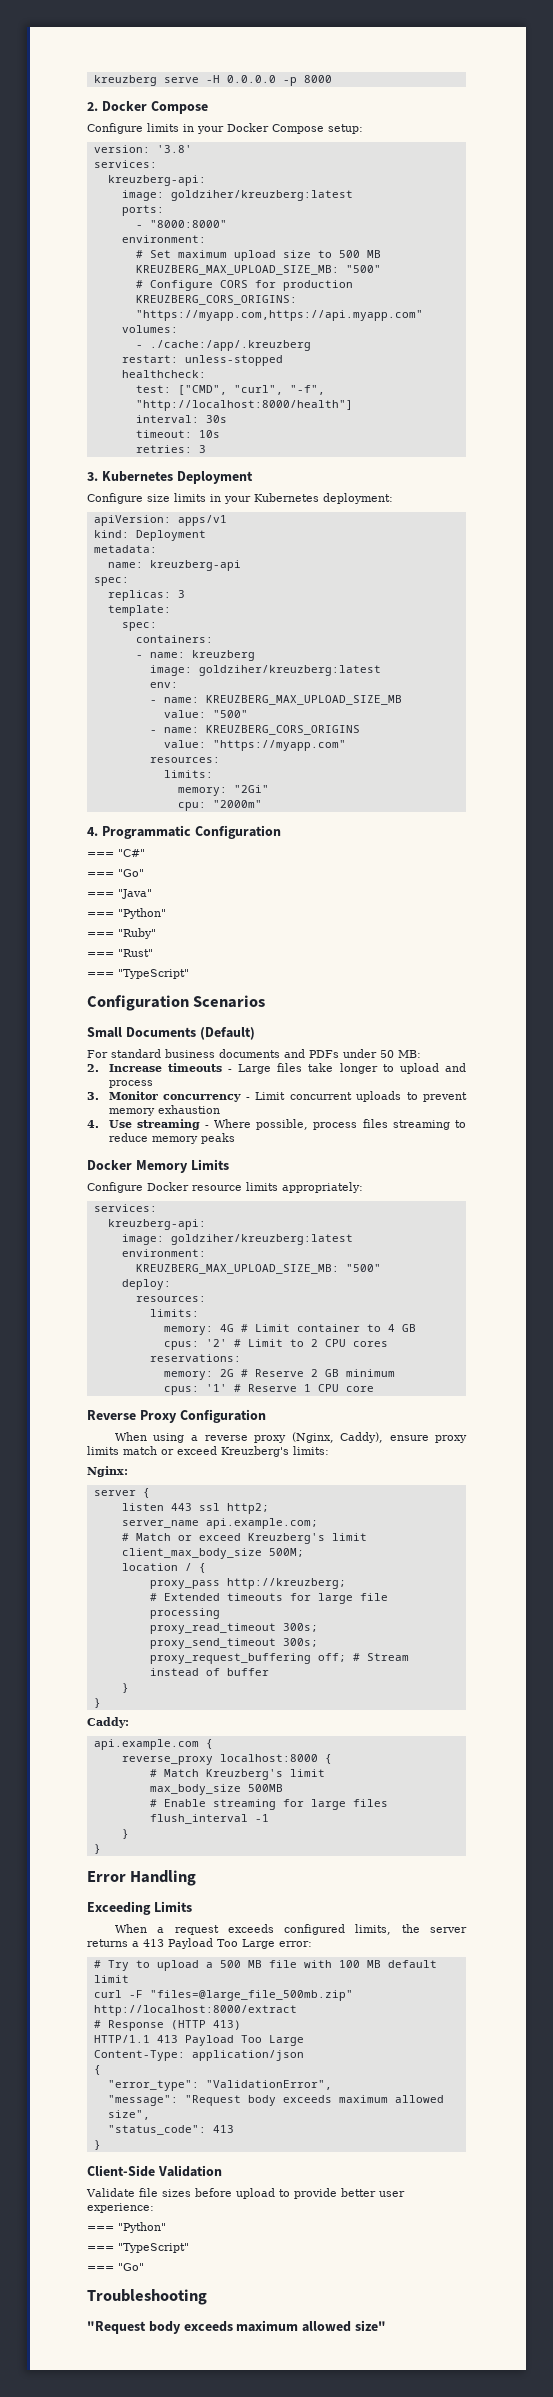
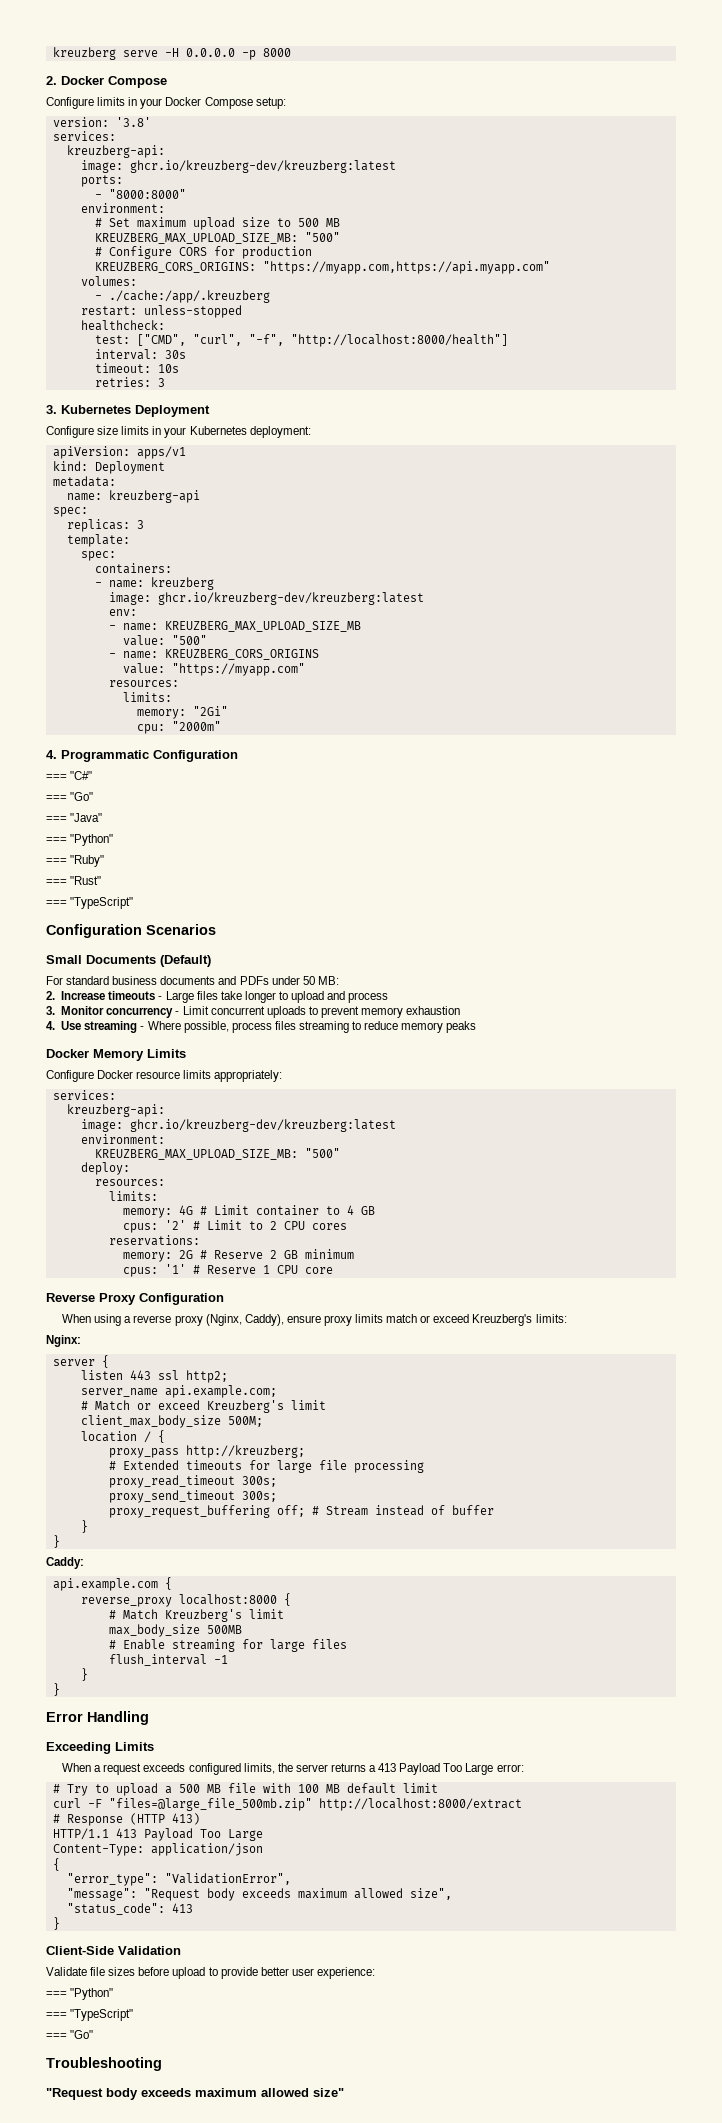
[170,190,353,201] goldziher/kreuzberg:latest -> [129,160,396,173] ghcr.io/kreuzberg-dev/kreuzberg:latest
[198,665,381,676] goldziher/kreuzberg:latest -> [157,592,424,605] ghcr.io/kreuzberg-dev/kreuzberg:latest
[170,1234,353,1245] goldziher/kreuzberg:latest -> [129,1119,396,1132] ghcr.io/kreuzberg-dev/kreuzberg:latest

